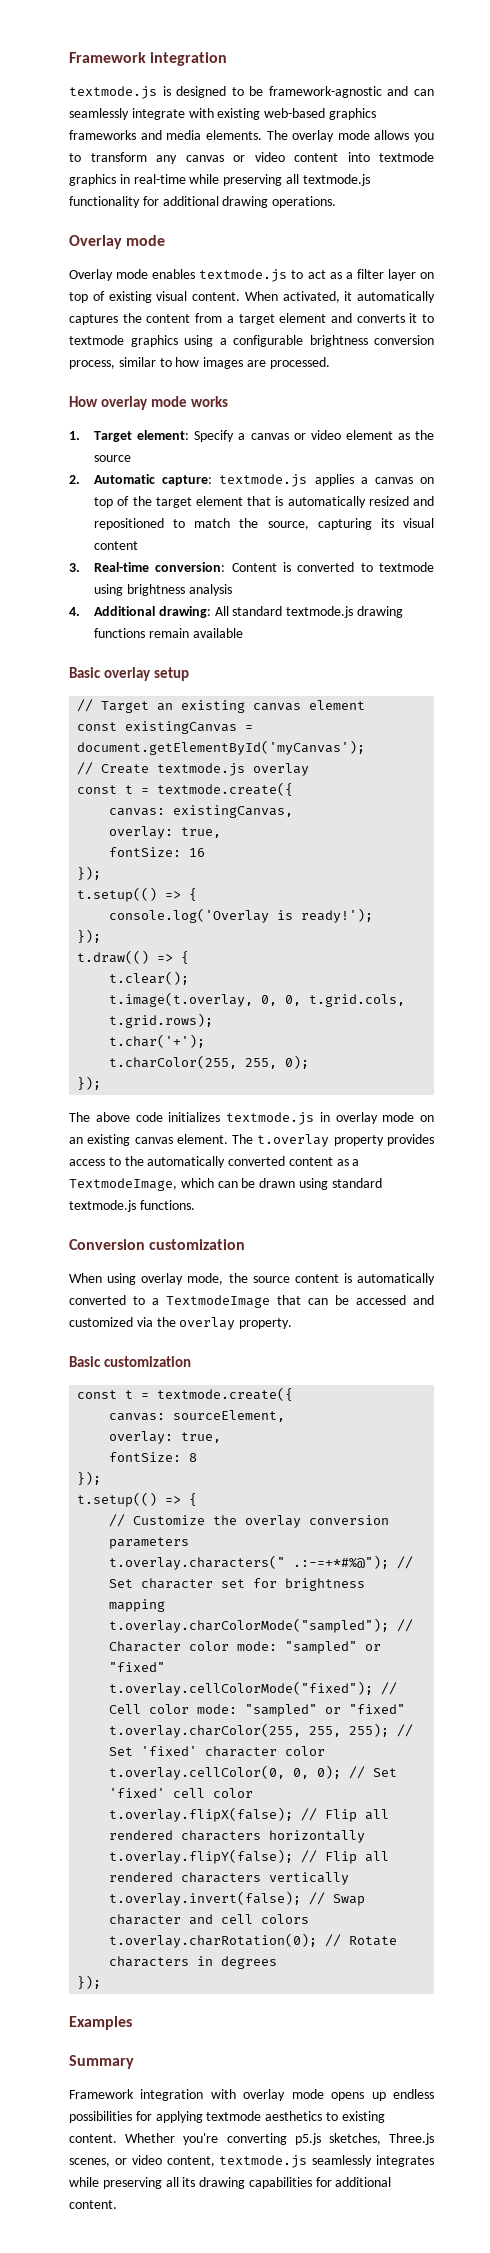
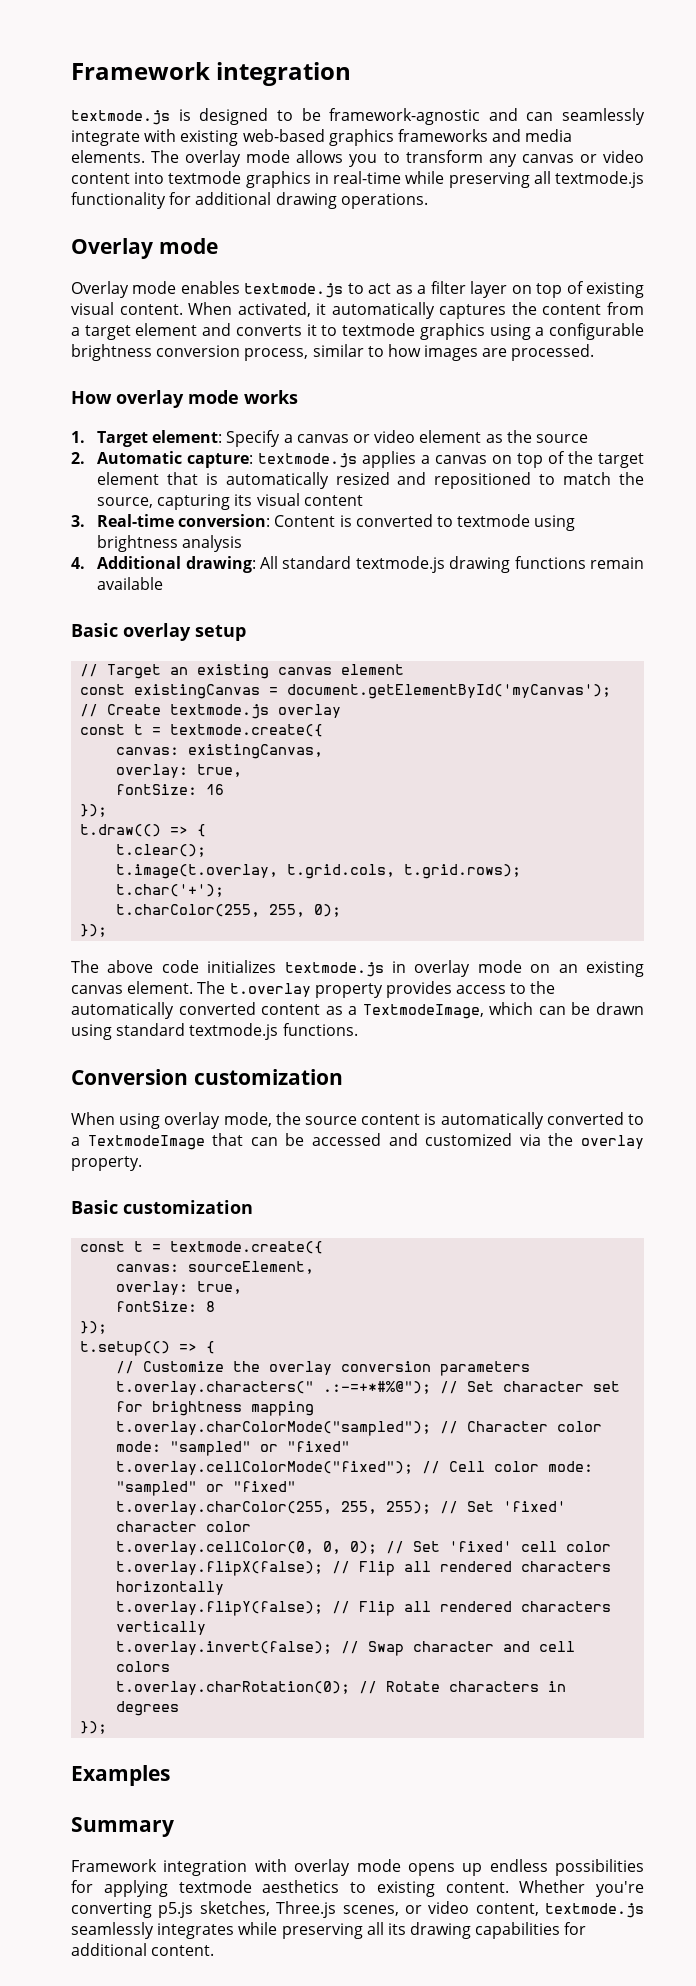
[77,887,198,902] [109,908,374,923] [77,929,102,943] // t.setup(() => { // console.log('Overlay is ready!'); // }); -> (108, 810) none
[261,995,302,1006] 0, 0, -> (279, 871) none

